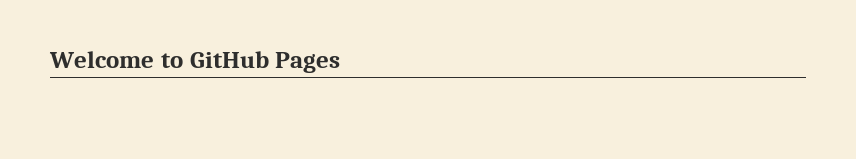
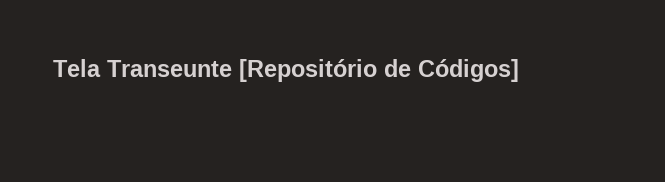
[49,51,341,73] Welcome to GitHub Pages -> [53,59,519,82] Tela Transeunte [Repositório de Códigos]

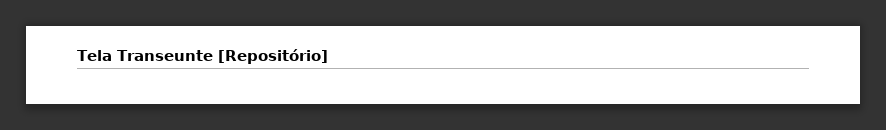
[239,59,519,82] [Repositório de Códigos] -> [217,49,328,64] [Repositório]

